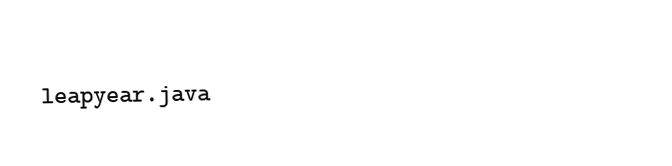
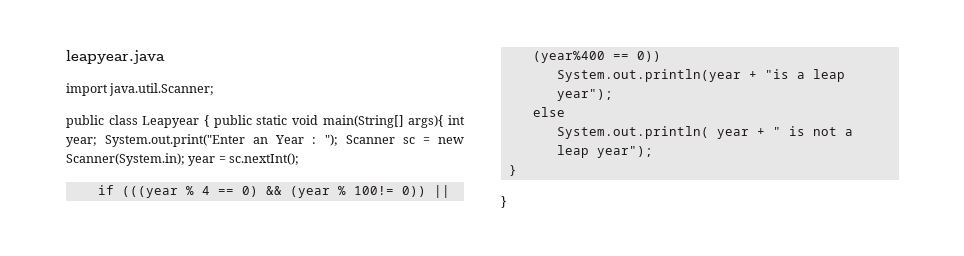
(212, 97) none -> [66,83,215,96] [66,115,465,128] [66,134,464,147] [66,153,300,166] [97,185,450,198] [532,51,661,63] [556,69,845,82] [556,89,613,101] [532,107,565,117] [556,126,853,139] [556,145,653,158] [508,165,517,176] [501,196,506,208] // import java.util.Scanner; // public class Leapyear { public static void main(String[] args){ int year; System.out.print("Enter an Year : "); Scanner sc = new Scanner(System.in); year = sc.nextInt(); // if (((year % 4 == 0) && (year % 100!= 0)) || (year%400 == 0)) // System.out.println(year + "is a leap year"); // else // System.out.println( year + " is not a leap year"); // } // }

